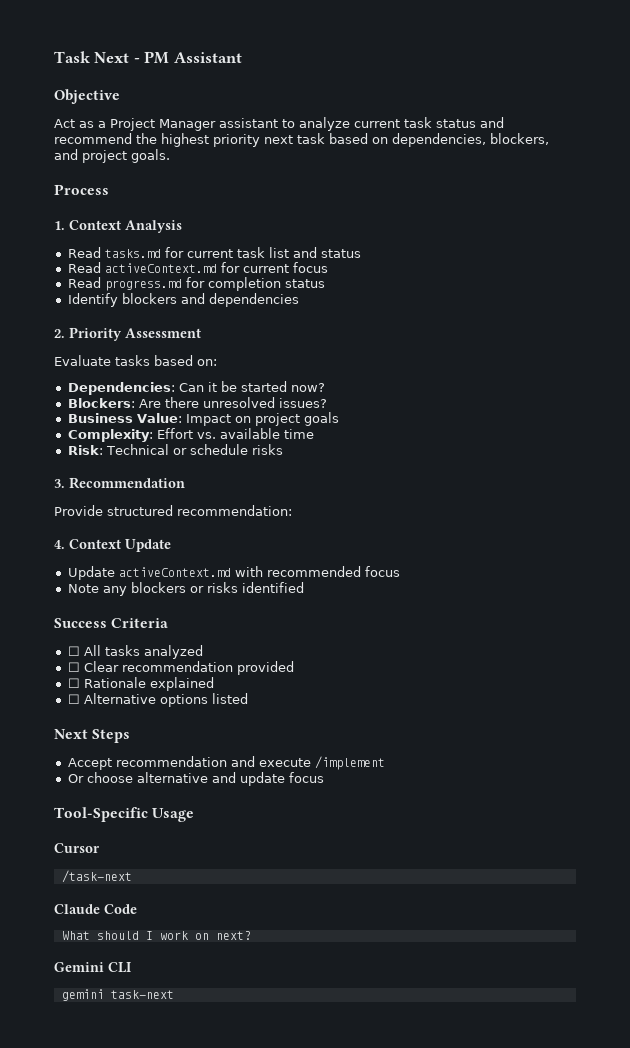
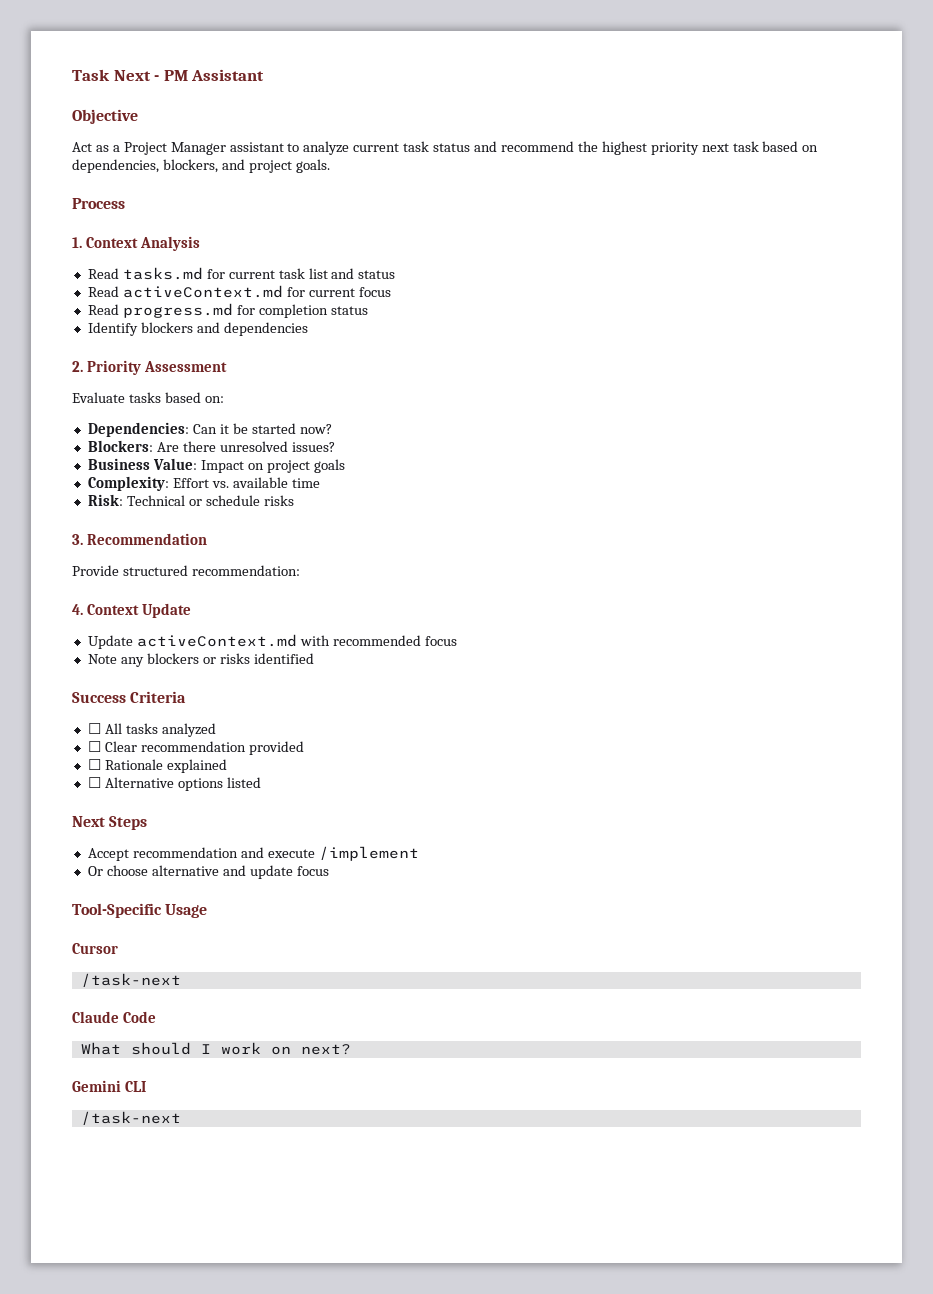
[61,989,174,1001] gemini task-next -> [80,1111,181,1125] /task-next

